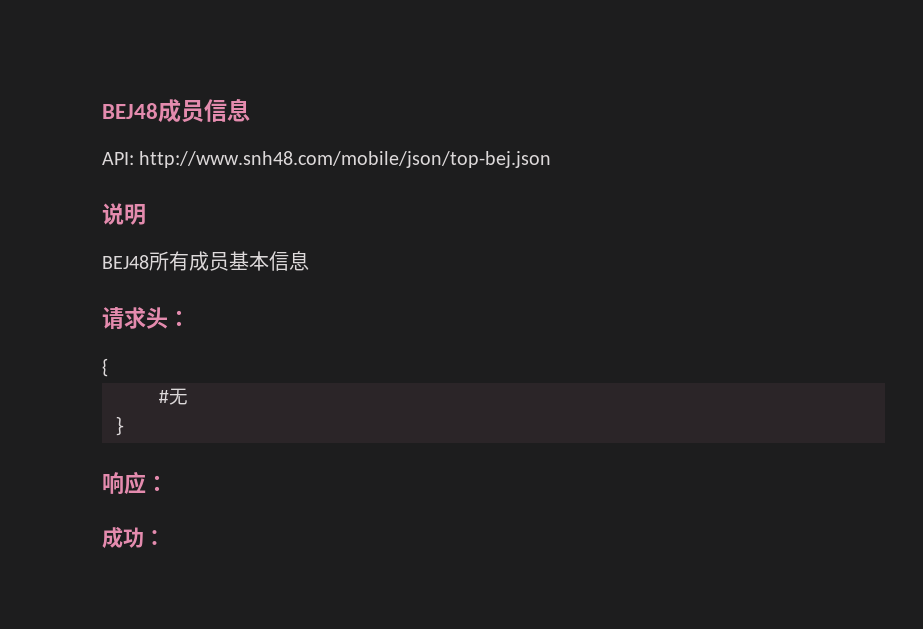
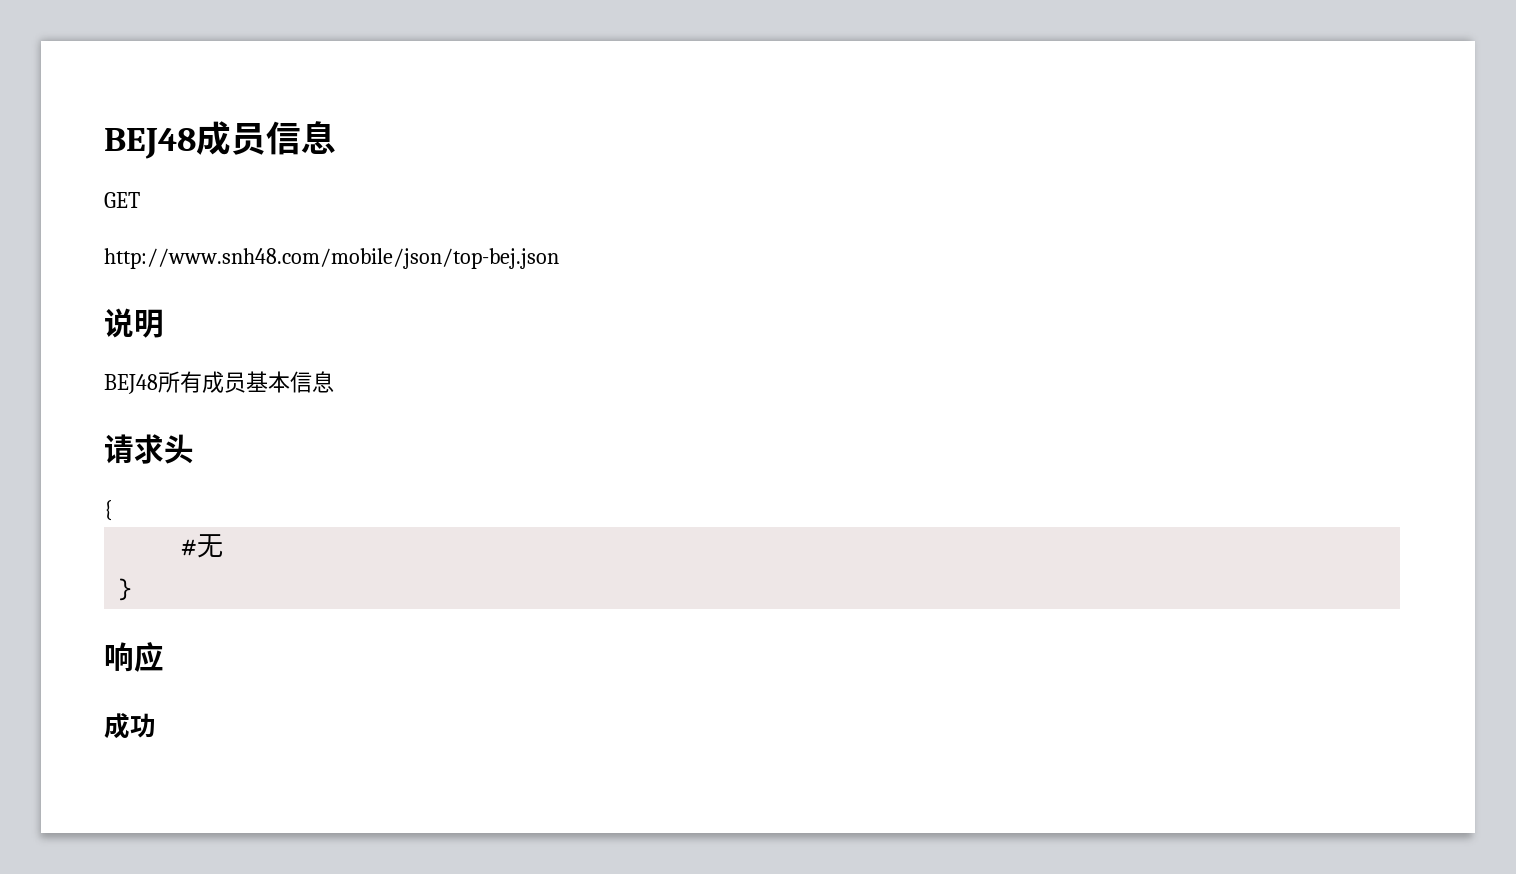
[102,152,134,165] API: -> [104,192,140,208] GET //
[168,310,190,326] ： -> (194, 449) none
[146,475,168,491] ： -> (164, 657) none
[144,530,165,545] ： -> (156, 725) none

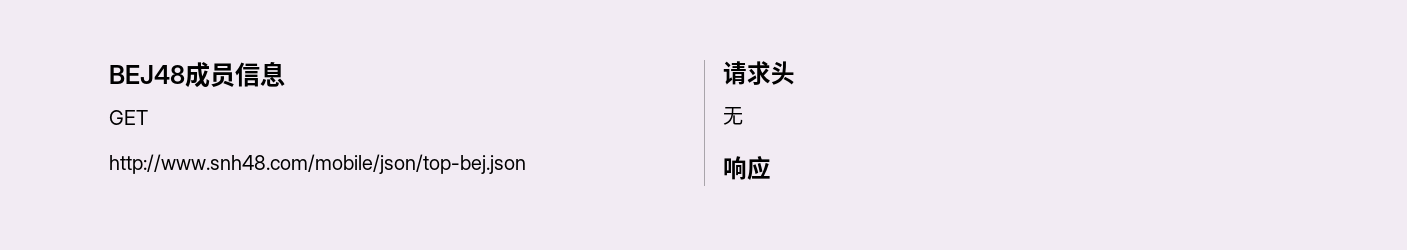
[104,308,164,338] [104,371,334,394] // 说明 // BEJ48所有成员基本信息 -> (526, 164) none
[104,500,113,521] [181,539,198,556] { // # -> (795, 73) none
[117,578,134,601] // } -> (743, 116) none
[104,713,156,739] // 成功 -> (771, 168) none

